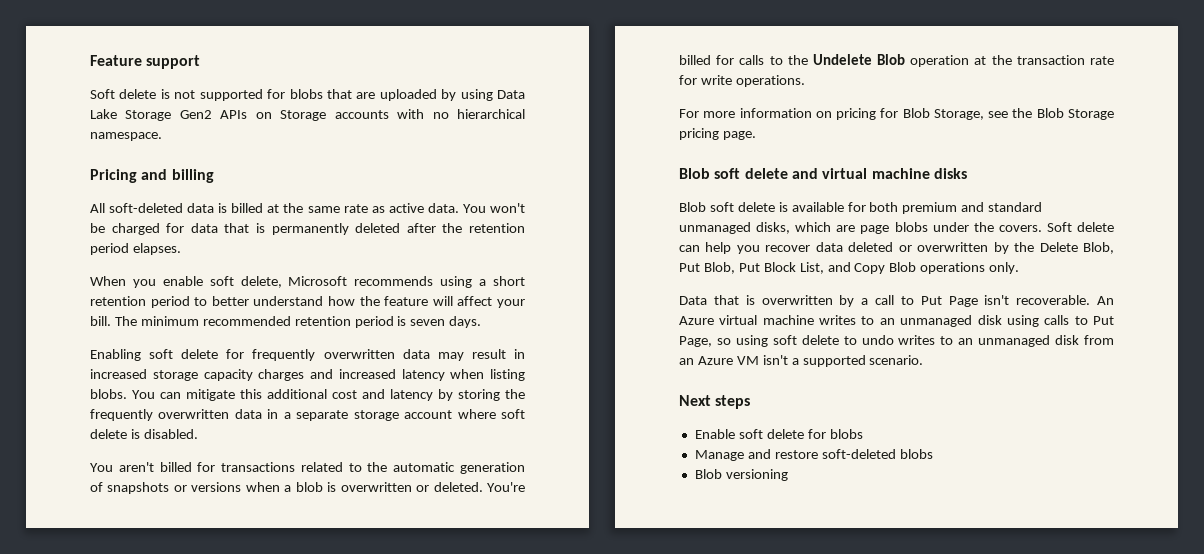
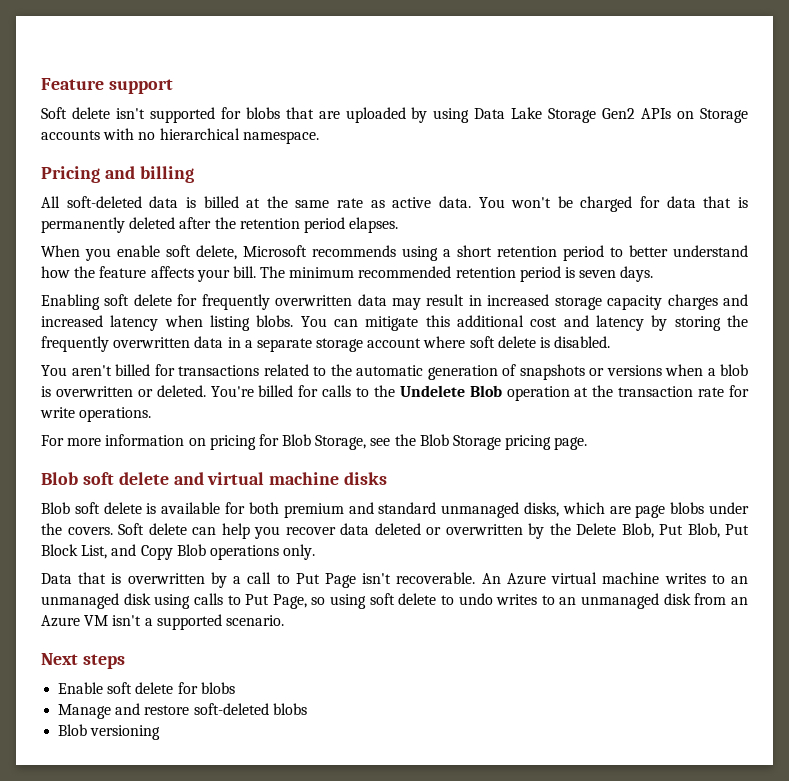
[160,89,196,99] is not -> [115,108,145,119] isn't
[432,296,493,306] will affect -> [150,266,194,278] affects

